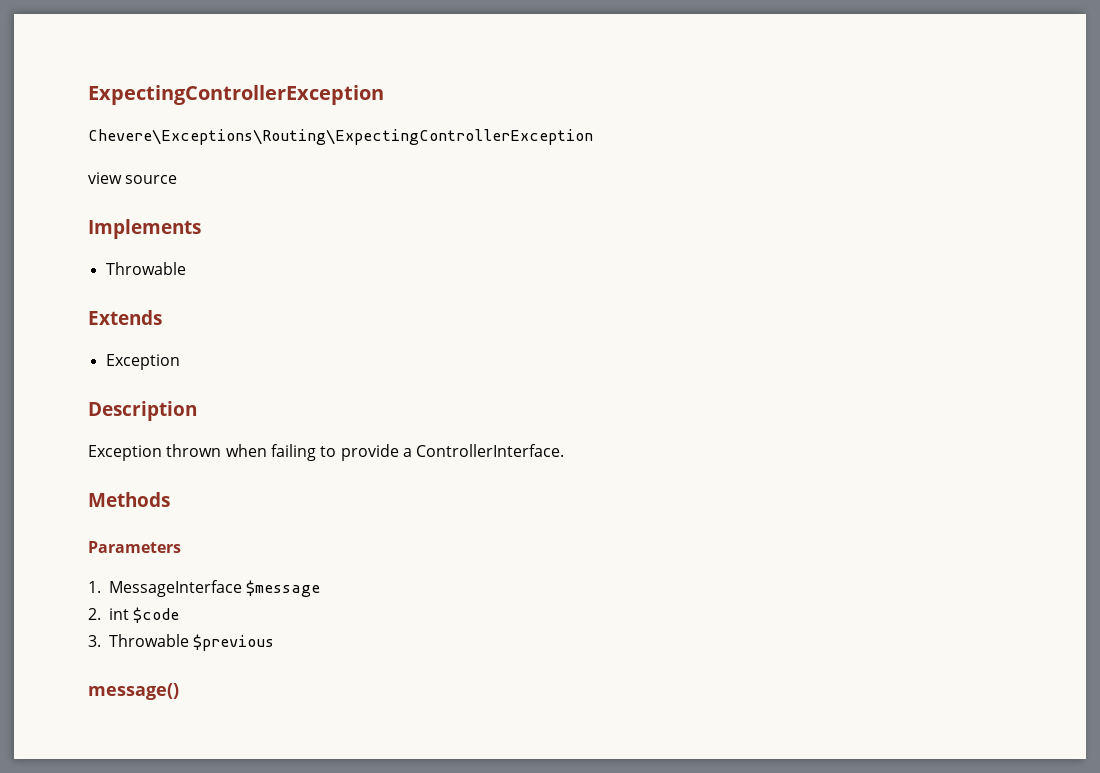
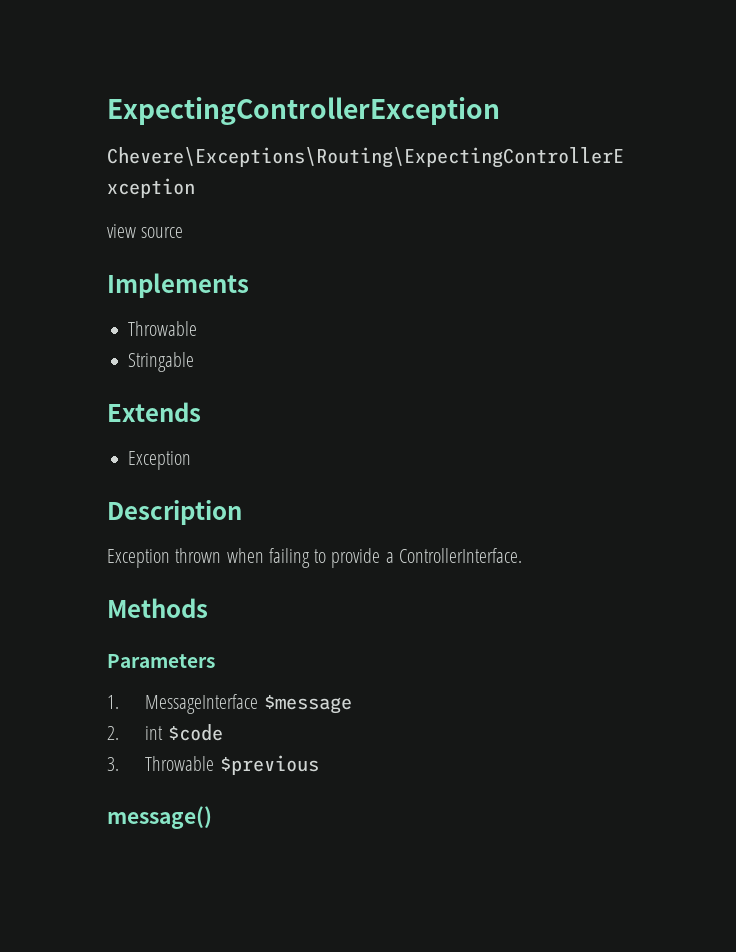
(186, 268) none -> [128,352,195,372] // Stringable

